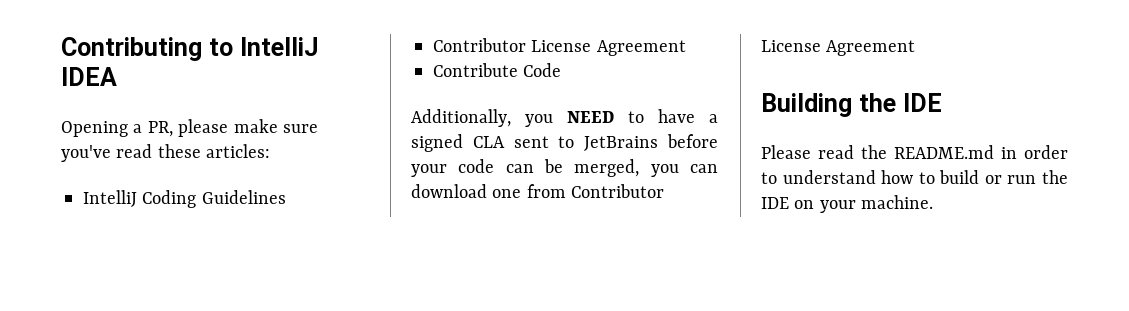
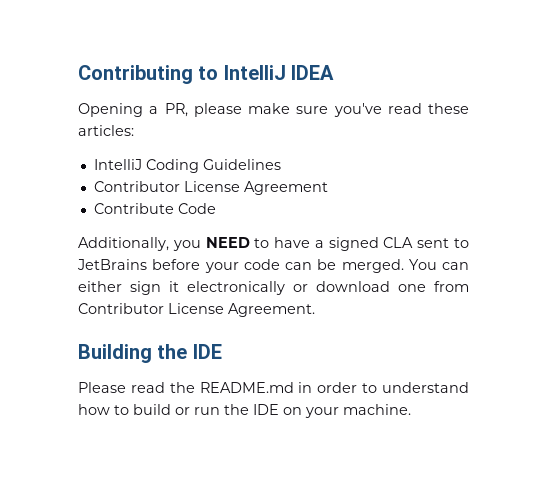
[574,159,718,177] merged, you can -> [341,259,469,273] [78,281,308,295] merged. You can either sign it electronically or
[826,40,916,56] Agreement -> [228,303,315,317] Agreement.

